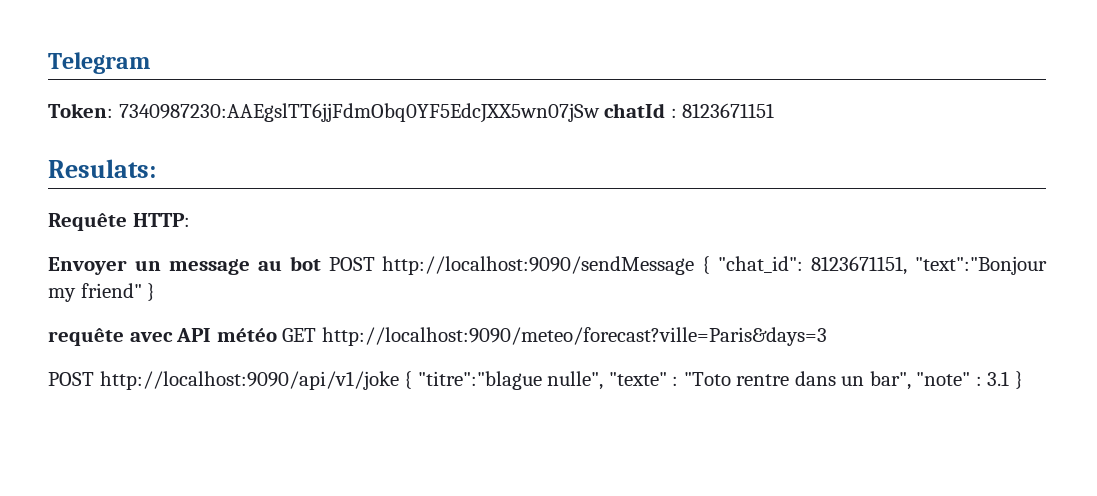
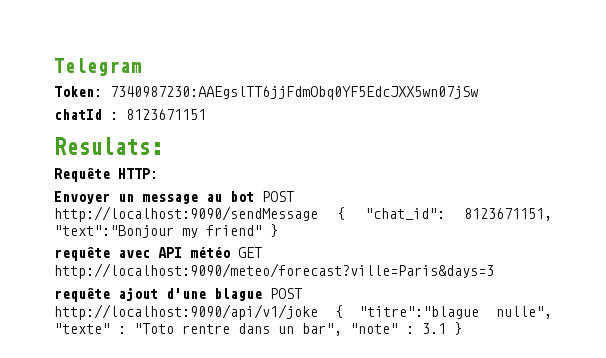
(600, 113) none -> (478, 93) //
(827, 336) none -> [54,288,262,302] requête ajout d'une blague

